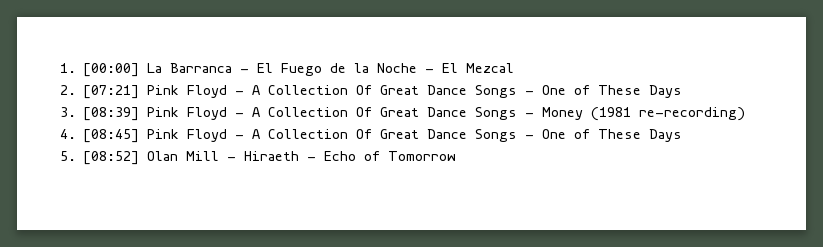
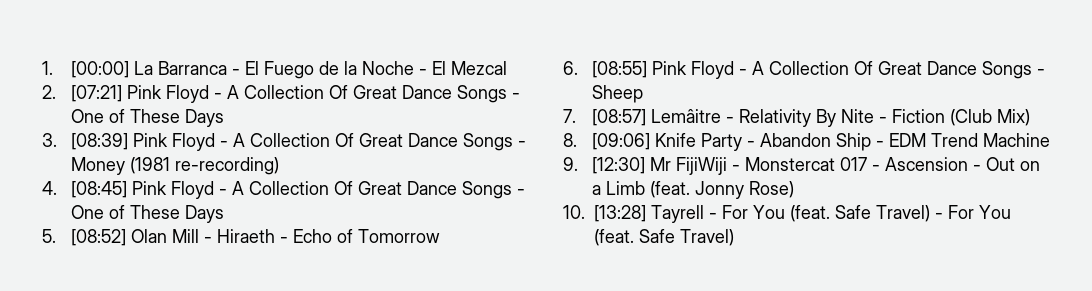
(457, 156) none -> [563,61,1045,79] [591,85,643,103] [563,109,1030,127] [563,133,1050,151] [563,157,1040,175] [591,181,794,199] [563,205,1011,223] [594,229,734,246] // 6. [08:55] Pink Floyd - A Collection Of Great Dance Songs - Sheep // 7. [08:57] Lemâitre - Relativity By Nite - Fiction (Club Mix) // 8. [09:06] Knife Party - Abandon Ship - EDM Trend Machine // 9. [12:30] Mr FijiWiji - Monstercat 017 - Ascension - Out on a Limb (feat. Jonny Rose) // 10. [13:28] Tayrell - For You (feat. Safe Travel) - For You (feat. Safe Travel)

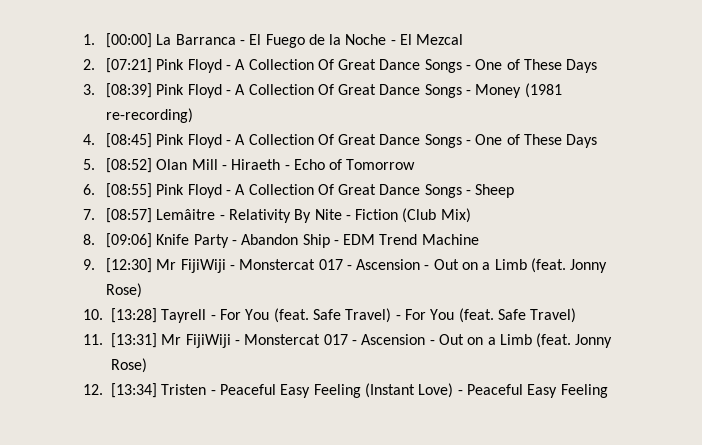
(734, 237) none -> [83,333,613,348] [111,358,147,373] [83,383,608,398] // 11. [13:31] Mr FijiWiji - Monstercat 017 - Ascension - Out on a Limb (feat. Jonny Rose) // 12. [13:34] Tristen - Peaceful Easy Feeling (Instant Love) - Peaceful Easy Feeling

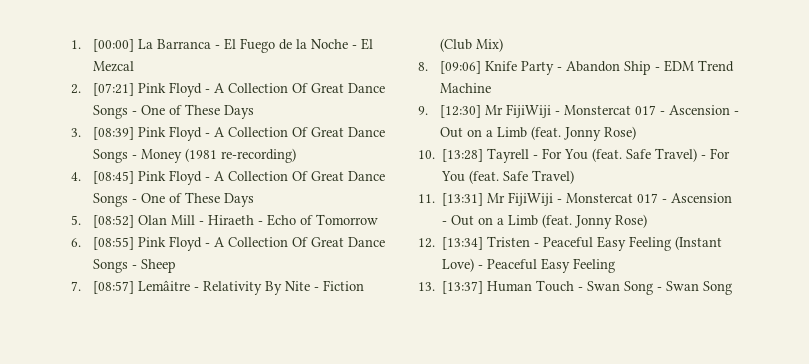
(608, 391) none -> [418,280,733,295] // 13. [13:37] Human Touch - Swan Song - Swan Song

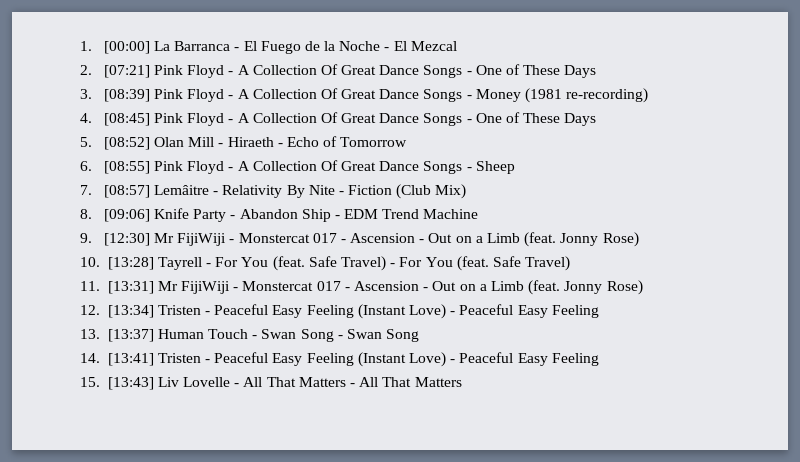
(733, 288) none -> [80,352,599,367] [80,377,462,390] // 14. [13:41] Tristen - Peaceful Easy Feeling (Instant Love) - Peaceful Easy Feeling // 15. [13:43] Liv Lovelle - All That Matters - All That Matters

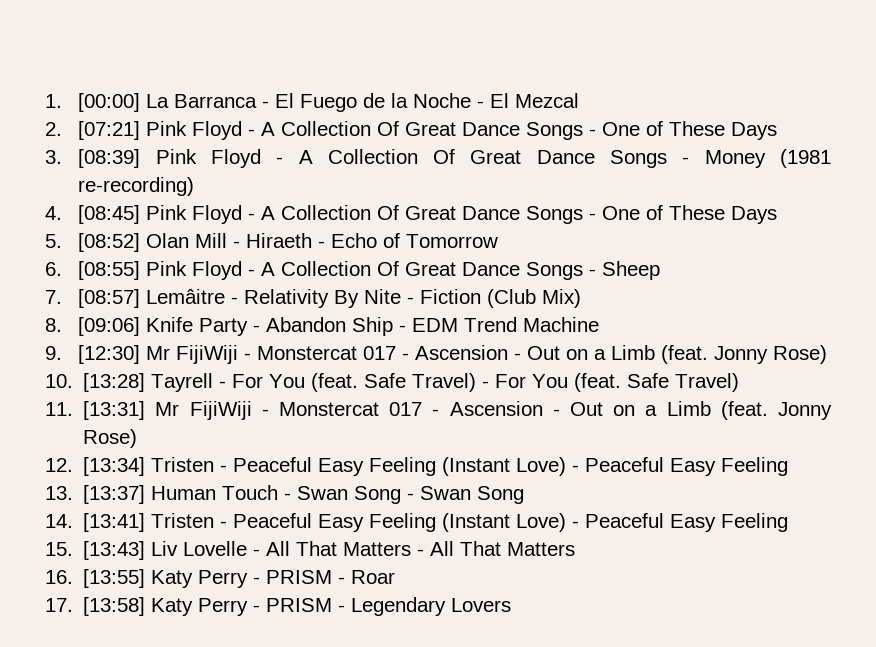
(462, 382) none -> [45,569,396,588] [45,597,512,616] // 16. [13:55] Katy Perry - PRISM - Roar // 17. [13:58] Katy Perry - PRISM - Legendary Lovers

